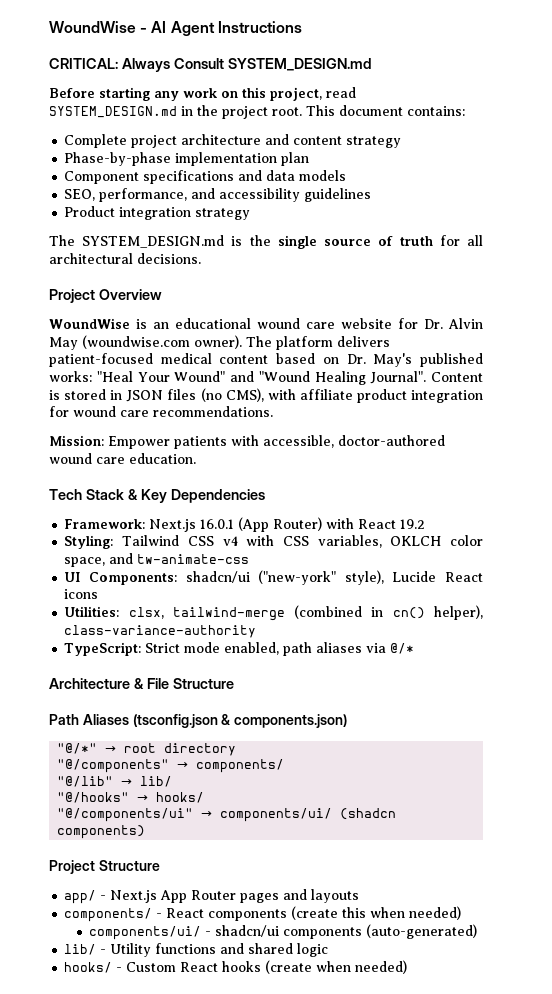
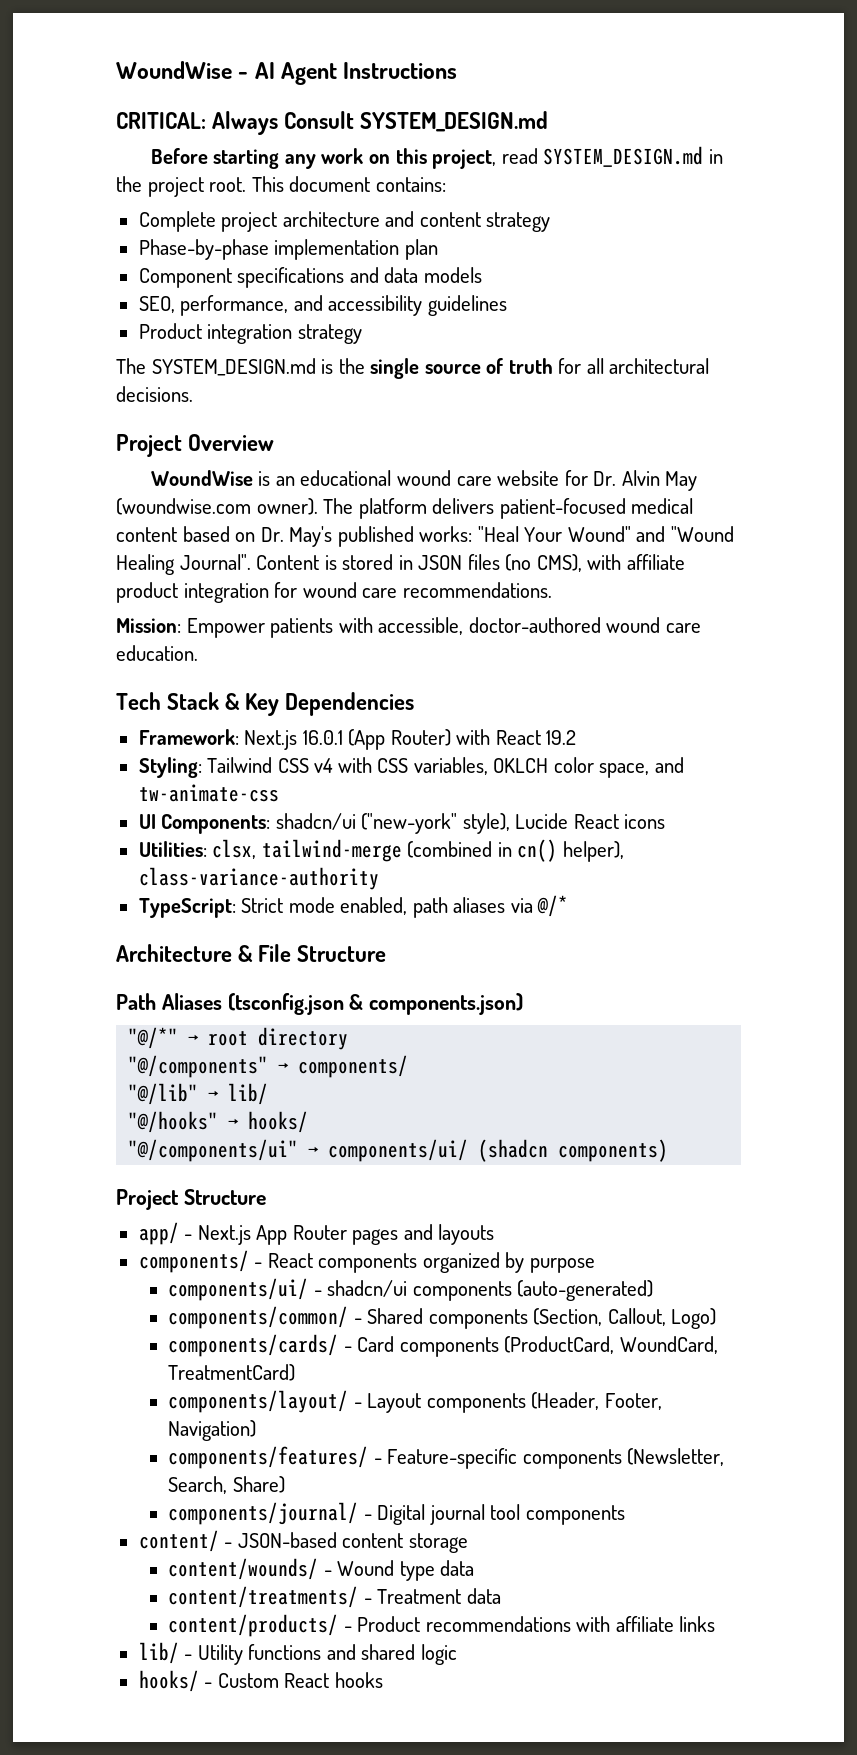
[291,906,462,920] (create this when needed) -> [422,1252,595,1273] organized by purpose
(478, 931) none -> [168,1306,717,1329] [168,1334,718,1357] [168,1364,296,1381] [168,1390,662,1413] [168,1420,257,1441] [168,1446,725,1469] [168,1476,285,1494] [168,1502,625,1525] [138,1530,468,1553] [168,1558,475,1581] [168,1586,501,1608] [168,1614,716,1637] // components/common/ - Shared components (Section, Callout, Logo) // components/cards/ - Card components (ProductCard, WoundCard, TreatmentCard) // components/layout/ - Layout components (Header, Footer, Navigation) // components/features/ - Feature-specific components (Newsletter, Search, Share) // components/journal/ - Digital journal tool components // content/ - JSON-based content storage // content/wounds/ - Wound type data // content/treatments/ - Treatment data // content/products/ - Product recommendations with affiliate links
[265,960,408,974] (create when needed) -> (383, 1680) none

